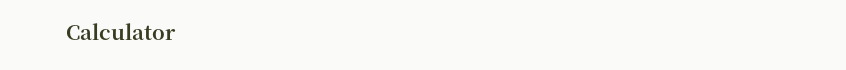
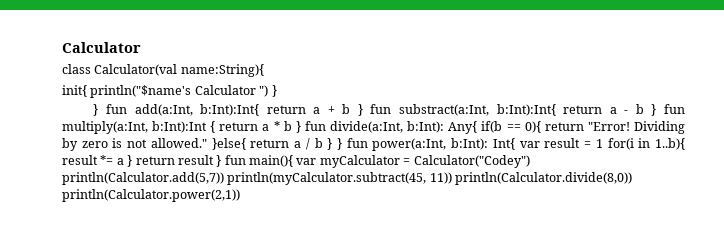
[66,23,176,40] Calculator -> [62,42,141,53] [62,64,264,77] [62,85,277,98] [93,104,685,116] [62,121,686,134] [62,138,686,151] [62,155,530,168] [62,172,633,185] [62,189,240,202] Calculator // class Calculator(val name:String){ // init{ println("$name's Calculator ") } // } fun add(a:Int, b:Int):Int{ return a + b } fun substract(a:Int, b:Int):Int{ return a - b } fun multiply(a:Int, b:Int):Int { return a * b } fun divide(a:Int, b:Int): Any{ if(b == 0){ return "Error! Dividing by zero is not allowed." }else{ return a / b } } fun power(a:Int, b:Int): Int{ var result = 1 for(i in 1..b){ result *= a } return result } fun main(){ var myCalculator = Calculator("Codey") println(Calculator.add(5,7)) println(myCalculator.subtract(45, 11)) println(Calculator.divide(8,0)) println(Calculator.power(2,1))

